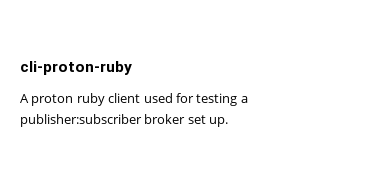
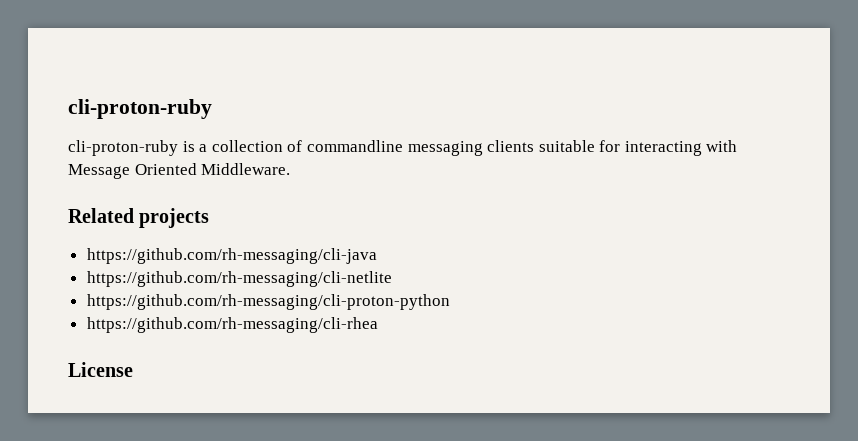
[20,93,248,106] [20,114,229,127] A proton ruby client used for testing a publisher:subscriber broker set up. -> [68,140,738,156] [68,163,291,179] [68,208,210,228] [86,248,377,264] [86,271,392,287] [86,294,450,310] [86,317,378,333] [68,362,133,377] cli-proton-ruby is a collection of commandline messaging clients suitable for interacting with Message Oriented Middleware. // Related projects // https://github.com/rh-messaging/cli-java // https://github.com/rh-messaging/cli-netlite // https://github.com/rh-messaging/cli-proton-python // https://github.com/rh-messaging/cli-rhea // License

